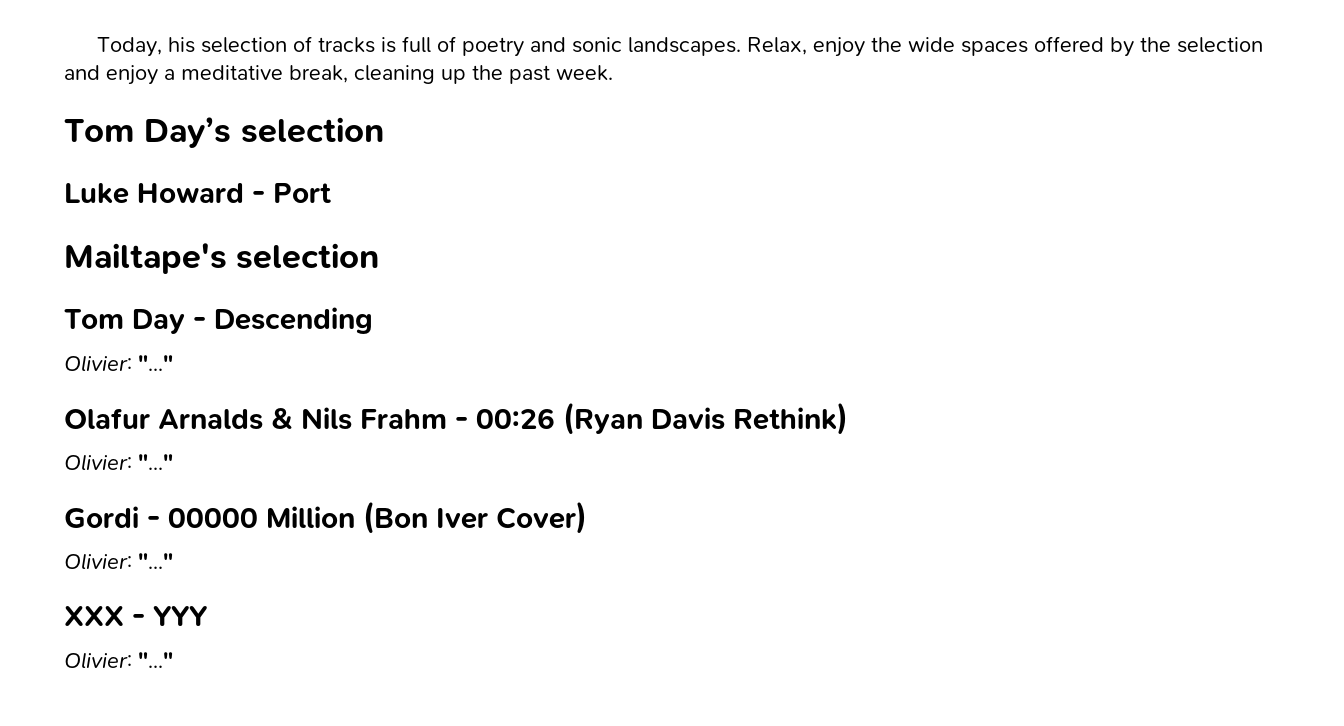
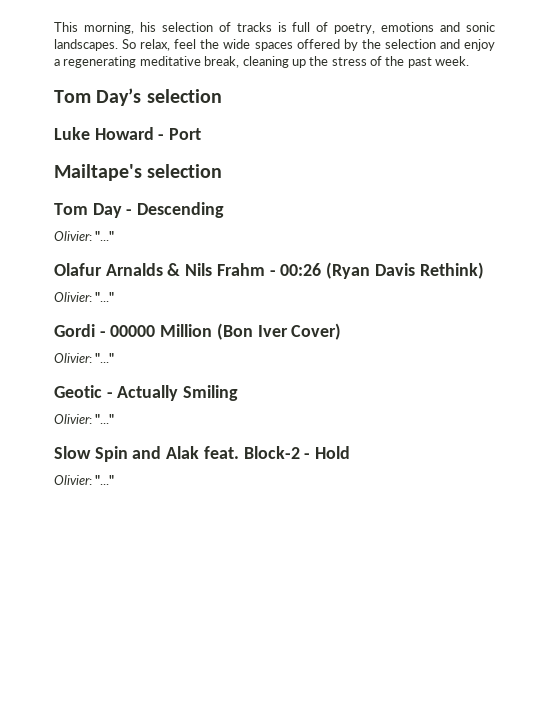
[97,37,163,57] Today, -> [54,22,134,34] This morning,
[462,37,525,57] poetry -> [334,22,435,34] poetry, emotions
[747,37,866,57] Relax, enjoy -> [122,39,197,51] So relax, feel
(175, 74) none -> [63,56,137,68] regenerating
(503, 72) none -> [331,56,405,66] stress of the
[64,606,208,626] XXX - YYY -> [54,385,239,401] [54,414,115,424] [54,446,351,462] Geotic - Actually Smiling // Olivier: "..." // Slow Spin and Alak feat. Block-2 - Hold

